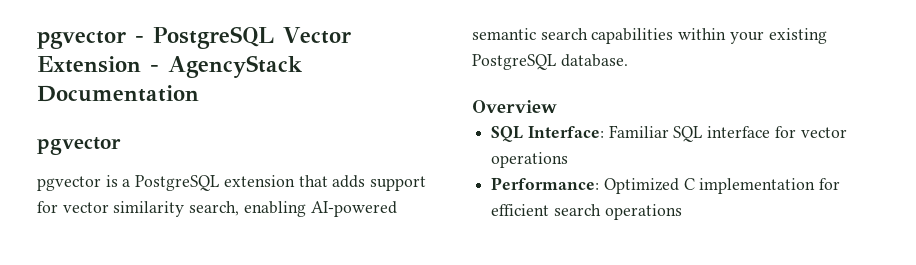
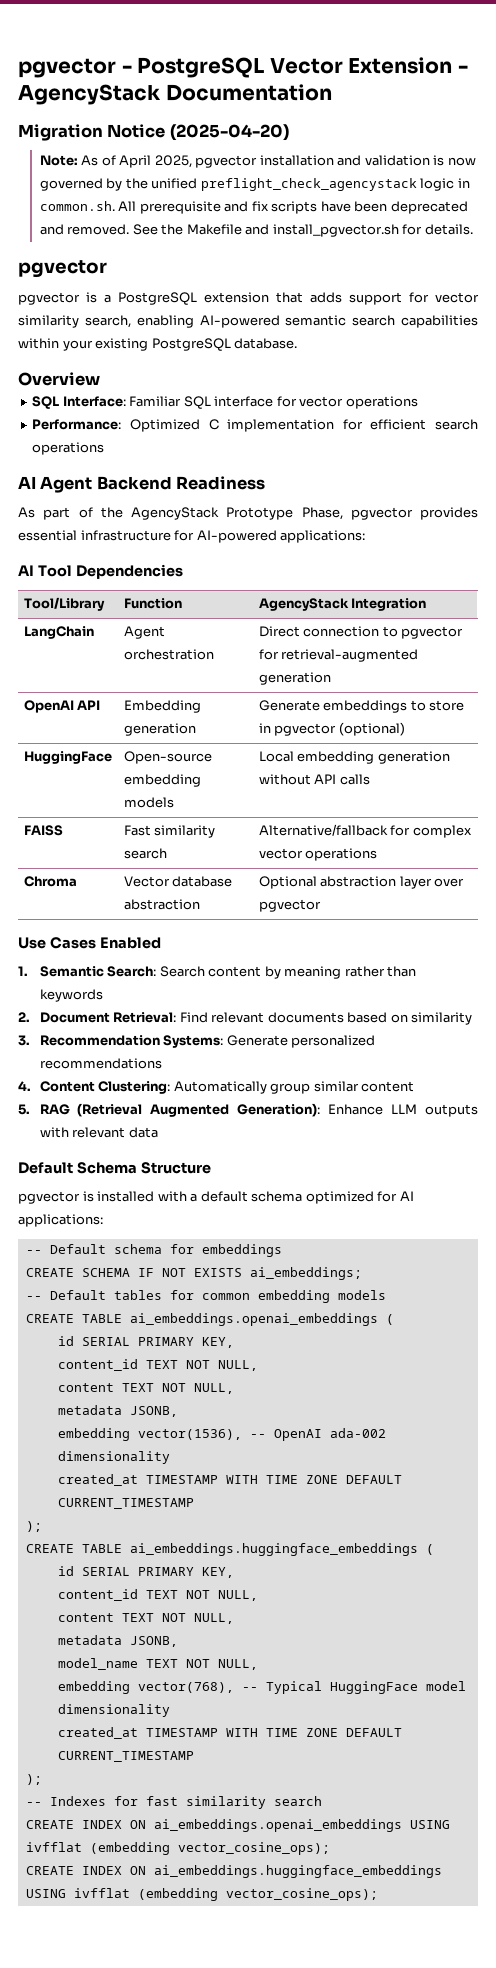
(199, 93) none -> [18,124,289,141] [39,155,476,168] [39,178,470,191] [39,201,468,214] [39,224,473,237] // Migration Notice (2025-04-20) // Note: As of April 2025, pgvector installation and validation is now governed by the unified preflight_check_agencystack logic in common.sh. All prerequisite and fix scripts have been deprecated and removed. See the Makefile and install_pgvector.sh for details.
(682, 212) none -> [18,476,266,493] [18,507,478,520] [18,530,366,543] [18,564,183,579] [23,597,105,611] [123,598,182,609] [258,598,427,611] [23,626,94,639] [123,626,165,639] [123,649,214,660] [258,626,464,639] [258,649,419,662] [258,672,331,685] [23,700,101,713] [123,700,201,713] [123,723,196,736] [258,700,465,713] [258,722,405,736] [23,751,112,764] [123,751,212,764] [123,774,201,787] [123,797,174,808] [258,751,450,764] [258,774,370,785] [23,825,63,836] [123,825,216,838] [123,848,167,859] [258,824,472,838] [258,848,378,861] [23,876,77,887] [123,876,233,887] [123,899,200,910] [258,876,465,889] [258,899,321,912] [18,937,161,949] [18,966,417,979] [39,989,103,1002] [18,1012,473,1025] [18,1035,376,1048] [39,1058,162,1069] [18,1081,415,1094] [18,1103,478,1117] [39,1127,158,1138] [18,1162,211,1174] [18,1191,414,1204] [18,1214,103,1227] [25,1244,282,1257] [25,1267,362,1280] [25,1290,386,1303] [25,1313,394,1326] [57,1336,234,1348] [57,1359,258,1371] [57,1383,234,1394] [57,1405,178,1417] [57,1428,386,1441] [57,1451,170,1464] [57,1474,402,1486] [57,1498,194,1509] [25,1521,42,1532] [25,1543,434,1556] [57,1566,234,1578] [57,1589,258,1601] [57,1613,234,1624] [57,1635,178,1647] [57,1658,258,1670] [57,1681,466,1694] [57,1704,170,1717] [57,1727,402,1739] [57,1751,194,1762] [25,1774,42,1785] [25,1796,322,1809] [25,1819,450,1832] [25,1842,330,1855] [25,1865,442,1878] [25,1888,378,1901] // AI Agent Backend Readiness // As part of the AgencyStack Prototype Phase, pgvector provides essential infrastructure for AI-powered applications: // AI Tool Dependencies // Tool/Library | Function | AgencyStack Integration // LangChain | Agent orchestration | Direct connection to pgvector for retrieval-augmented generation // OpenAI API | Embedding generation | Generate embeddings to store in pgvector (optional) // HuggingFace | Open-source embedding models | Local embedding generation without API calls // FAISS | Fast similarity search | Alternative/fallback for complex vector operations // Chroma | Vector database abstraction | Optional abstraction layer over pgvector // Use Cases Enabled // 1. Semantic Search: Search content by meaning rather than keywords // 2. Document Retrieval: Find relevant documents based on similarity // 3. Recommendation Systems: Generate personalized recommendations // 4. Content Clustering: Automatically group similar content // 5. RAG (Retrieval Augmented Generation): Enhance LLM outputs with relevant data // Default Schema Structure // pgvector is installed with a default schema optimized for AI applications: // -- Default schema for embeddings // CREATE SCHEMA IF NOT EXISTS ai_embeddings; // -- Default tables for common embedding models // CREATE TABLE ai_embeddings.openai_embeddings ( // id SERIAL PRIMARY KEY, // content_id TEXT NOT NULL, // content TEXT NOT NULL, // metadata JSONB, // embedding vector(1536), -- OpenAI ada-002 dimensionality // created_at TIMESTAMP WITH TIME ZONE DEFAULT CURRENT_TIMESTAMP // ); // CREATE TABLE ai_embeddings.huggingface_embeddings ( // id SERIAL PRIMARY KEY, // content_id TEXT NOT NULL, // content TEXT NOT NULL, // metadata JSONB, // model_name TEXT NOT NULL, // embedding vector(768), -- Typical HuggingFace model dimensionality // created_at TIMESTAMP WITH TIME ZONE DEFAULT CURRENT_TIMESTAMP // ); // -- Indexes for fast similarity search // CREATE INDEX ON ai_embeddings.openai_embeddings USING ivfflat (embedding vector_cosine_ops); // CREATE INDEX ON ai_embeddings.huggingface_embeddings USING ivfflat (embedding vector_cosine_ops);

